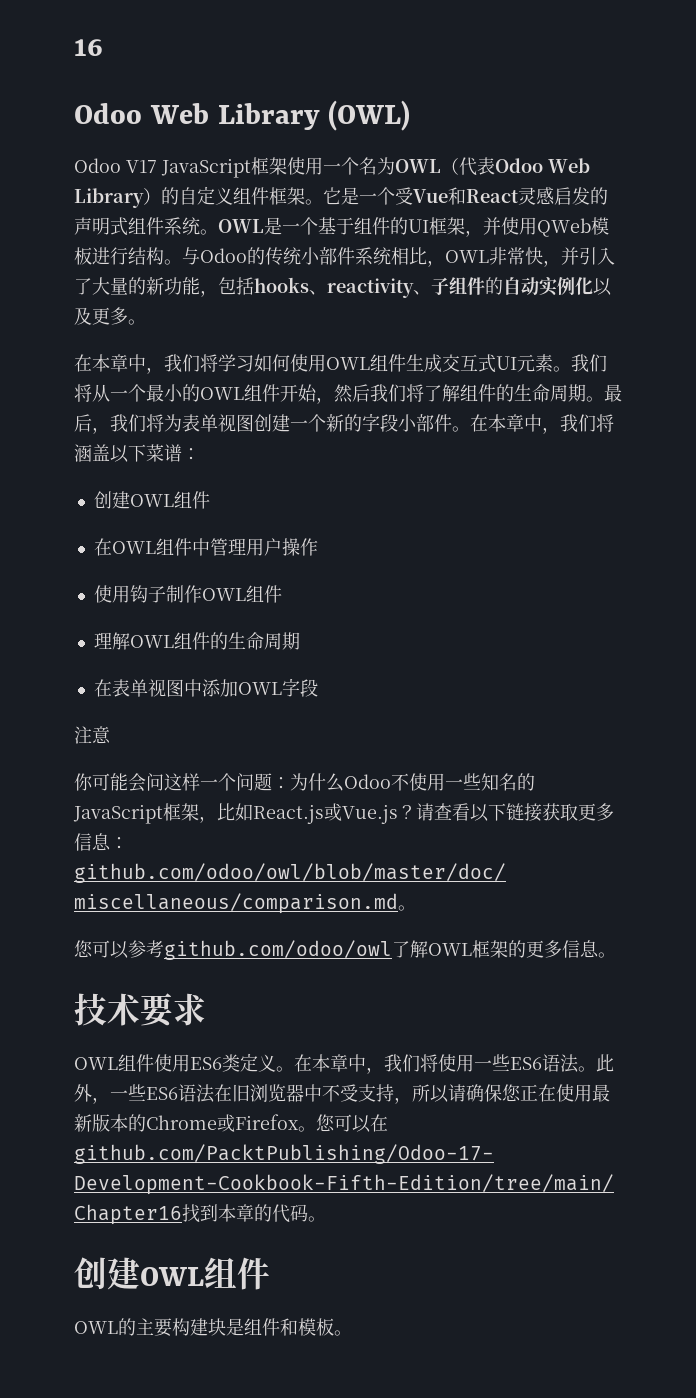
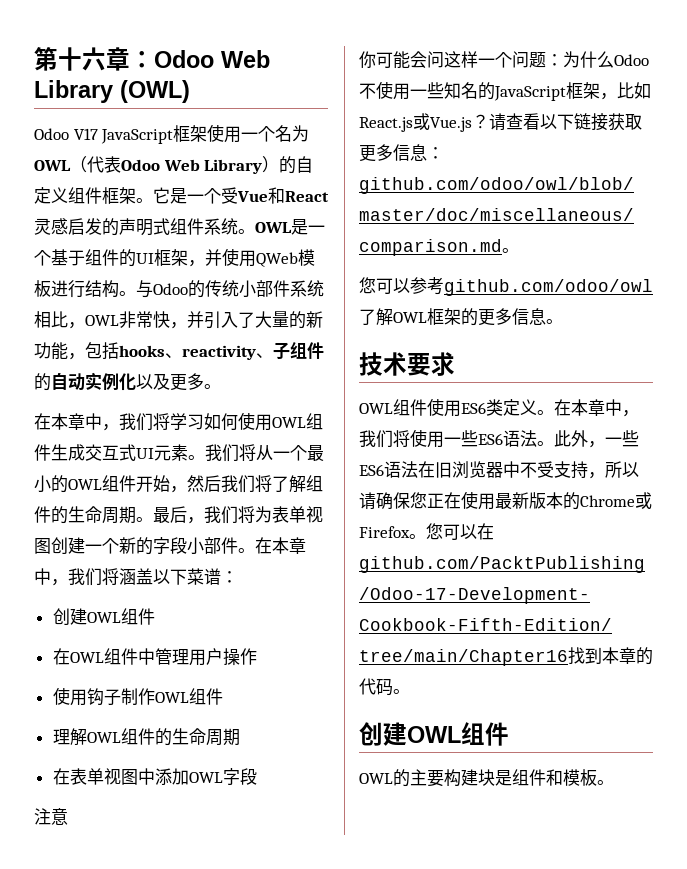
[74,39,103,56] 16 // -> [34,47,154,71] 第十六章：

